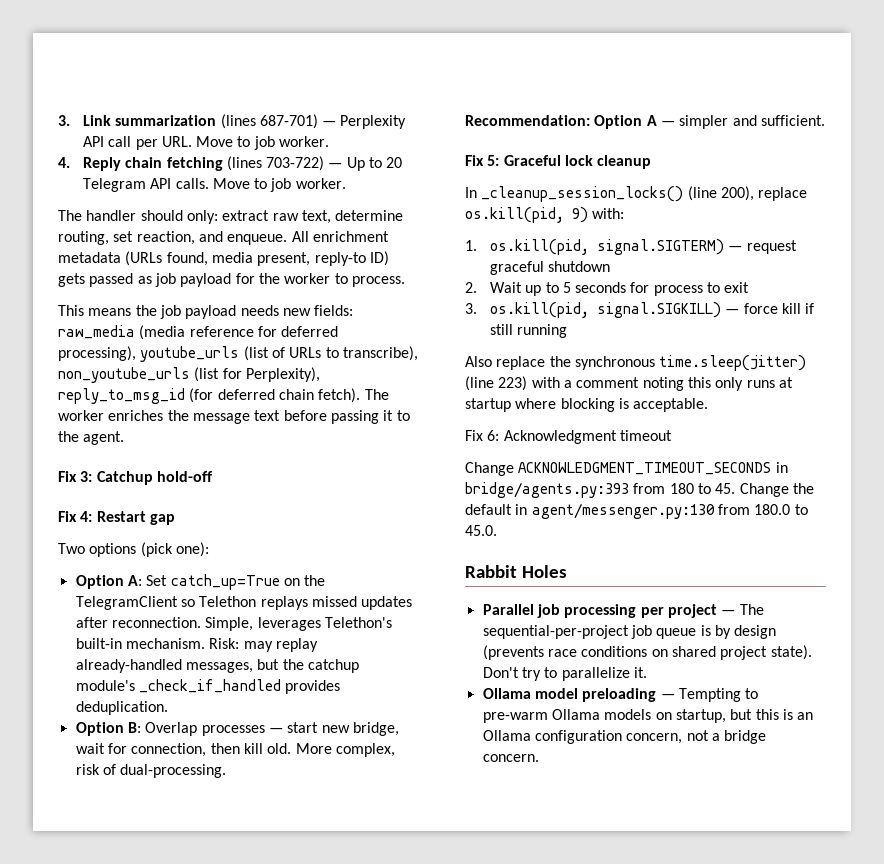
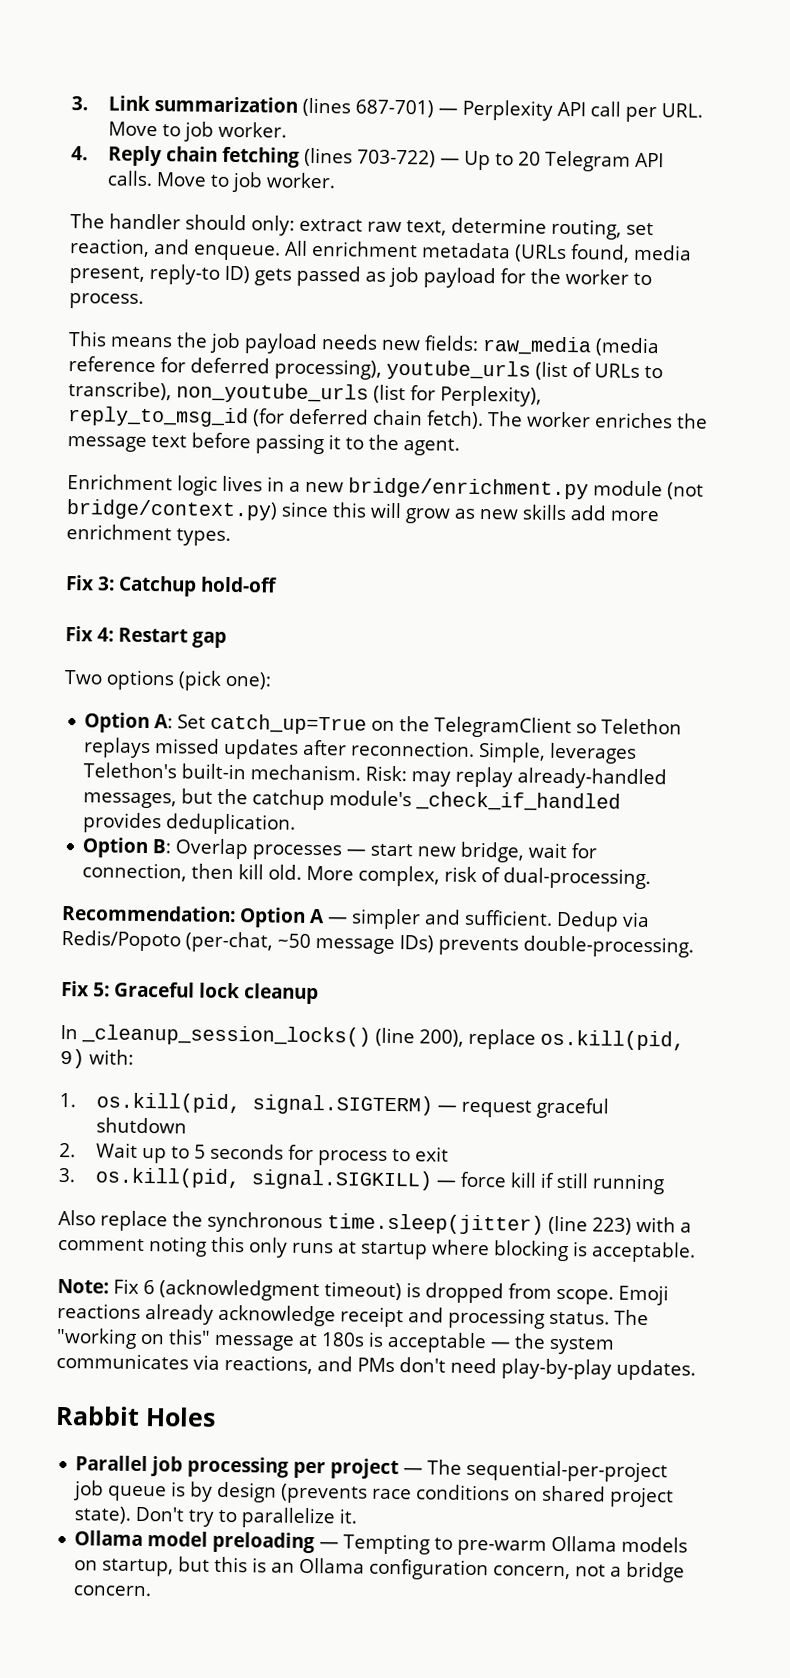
(125, 438) none -> [67,474,704,500] [66,499,659,524] [66,524,231,546] // Enrichment logic lives in a new bridge/enrichment.py module (not bridge/context.py) since this will grow as new skills add more enrichment types.
(825, 120) none -> [556,910,650,932] [61,929,694,958] Dedup via Redis/Popoto (per-chat, ~50 message IDs) prevents double-processing.
[465,430,672,444] [465,462,788,476] [465,482,814,498] [465,503,808,519] [465,525,497,536] Fix 6: Acknowledgment timeout // Change ACKNOWLEDGMENT_TIMEOUT_SECONDS in bridge/agents.py:393 from 180 to 45. Change the default in agent/messenger.py:130 from 180.0 to 45.0. -> [57,1278,669,1306] [57,1302,649,1329] [56,1327,615,1355] [56,1352,696,1381] Note: Fix 6 (acknowledgment timeout) is dropped from scope. Emoji reactions already acknowledge receipt and processing status. The "working on this" message at 180s is acceptable — the system communicates via reactions, and PMs don't need play-by-play updates.

